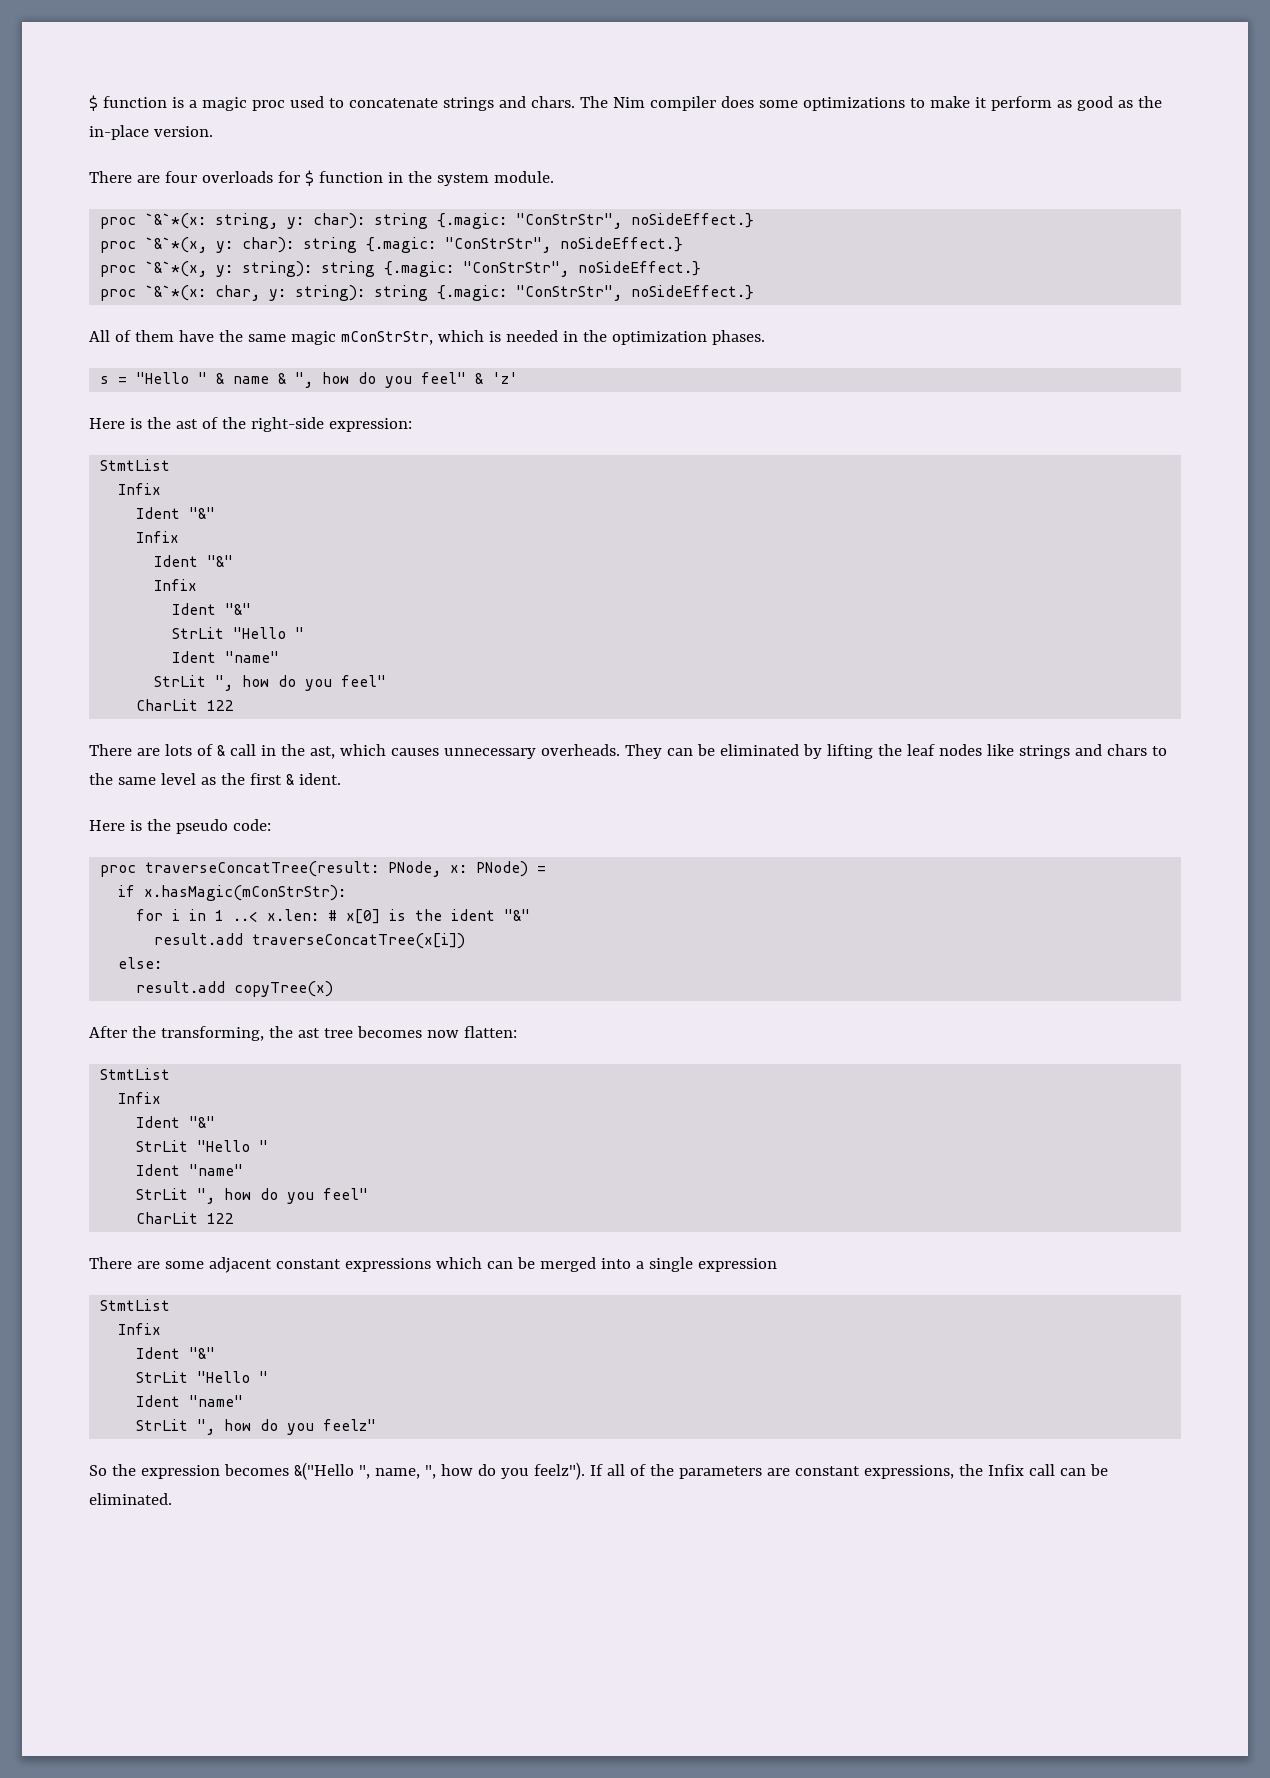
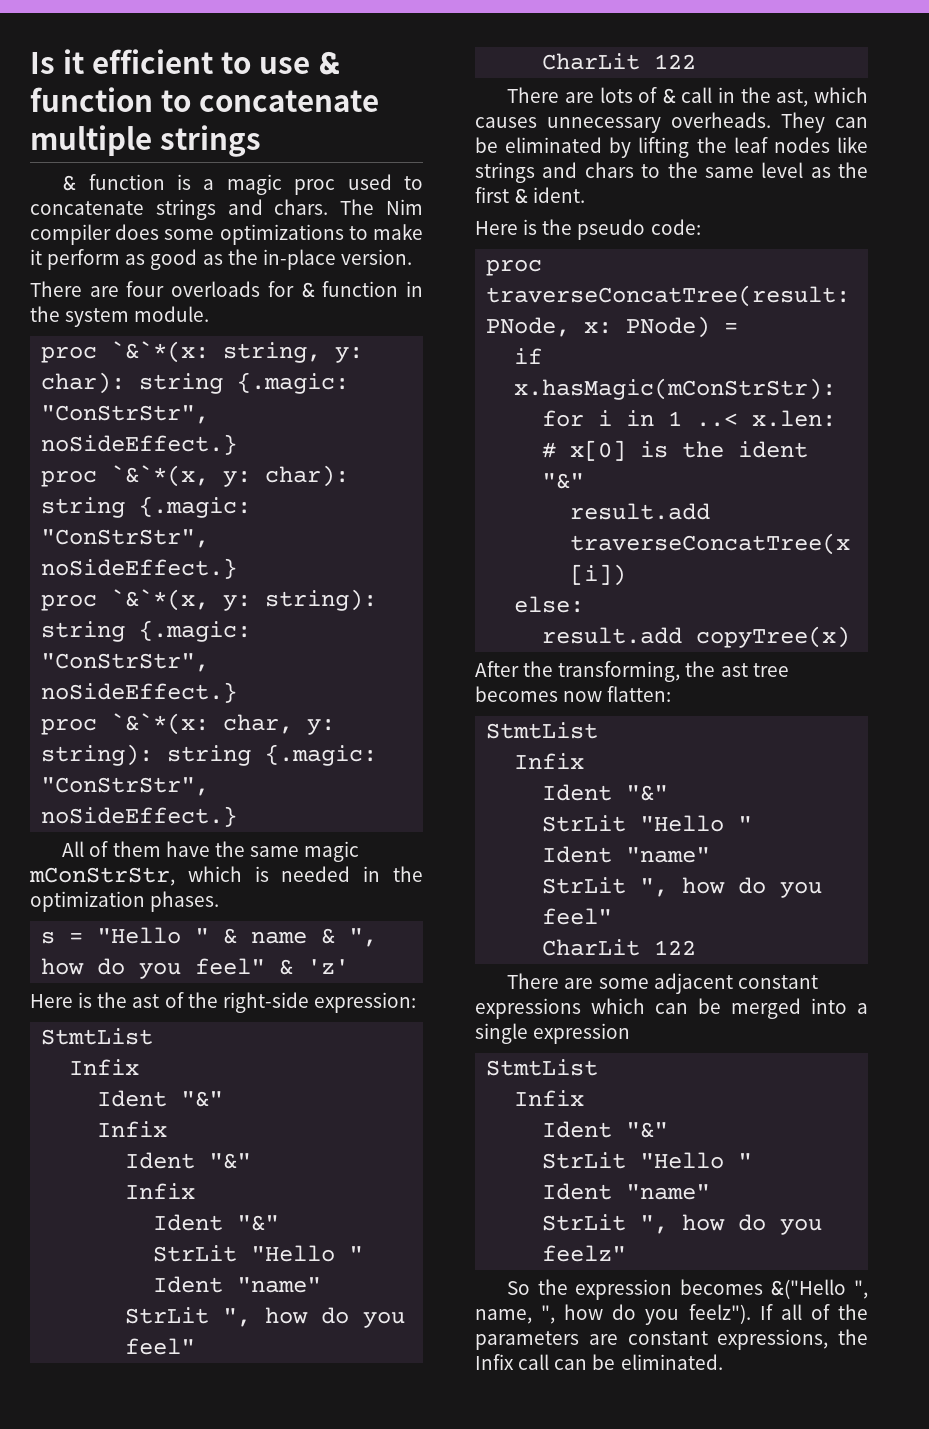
[89,95,98,111] $ -> [30,49,340,75] [30,87,379,112] [30,125,261,157] [62,175,77,191] Is it efficient to use & function to concatenate multiple strings // &
[304,170,314,186] $ -> [300,282,315,298] &

